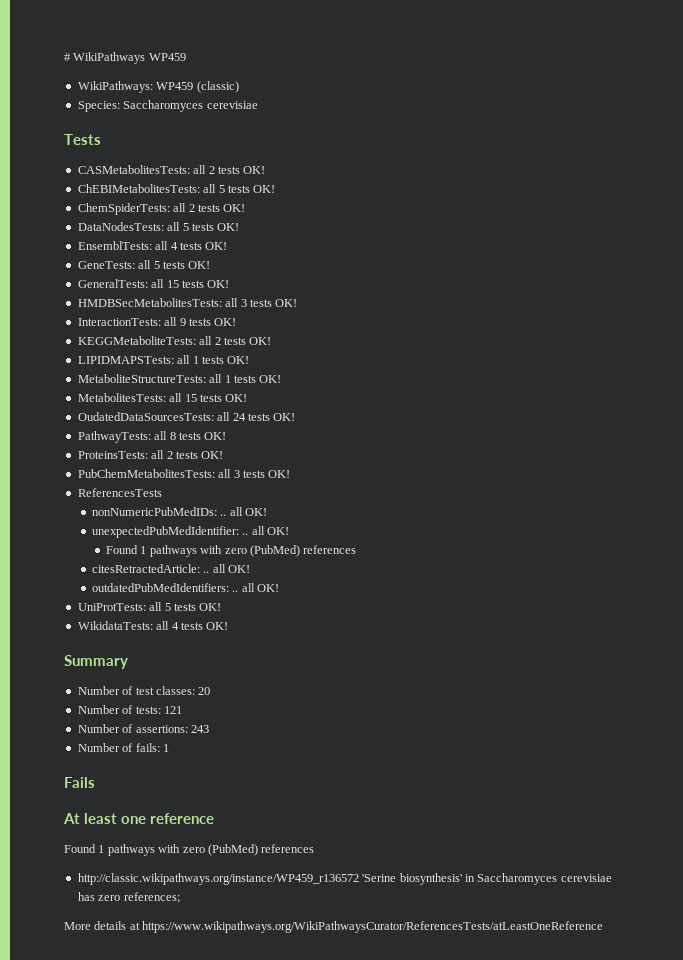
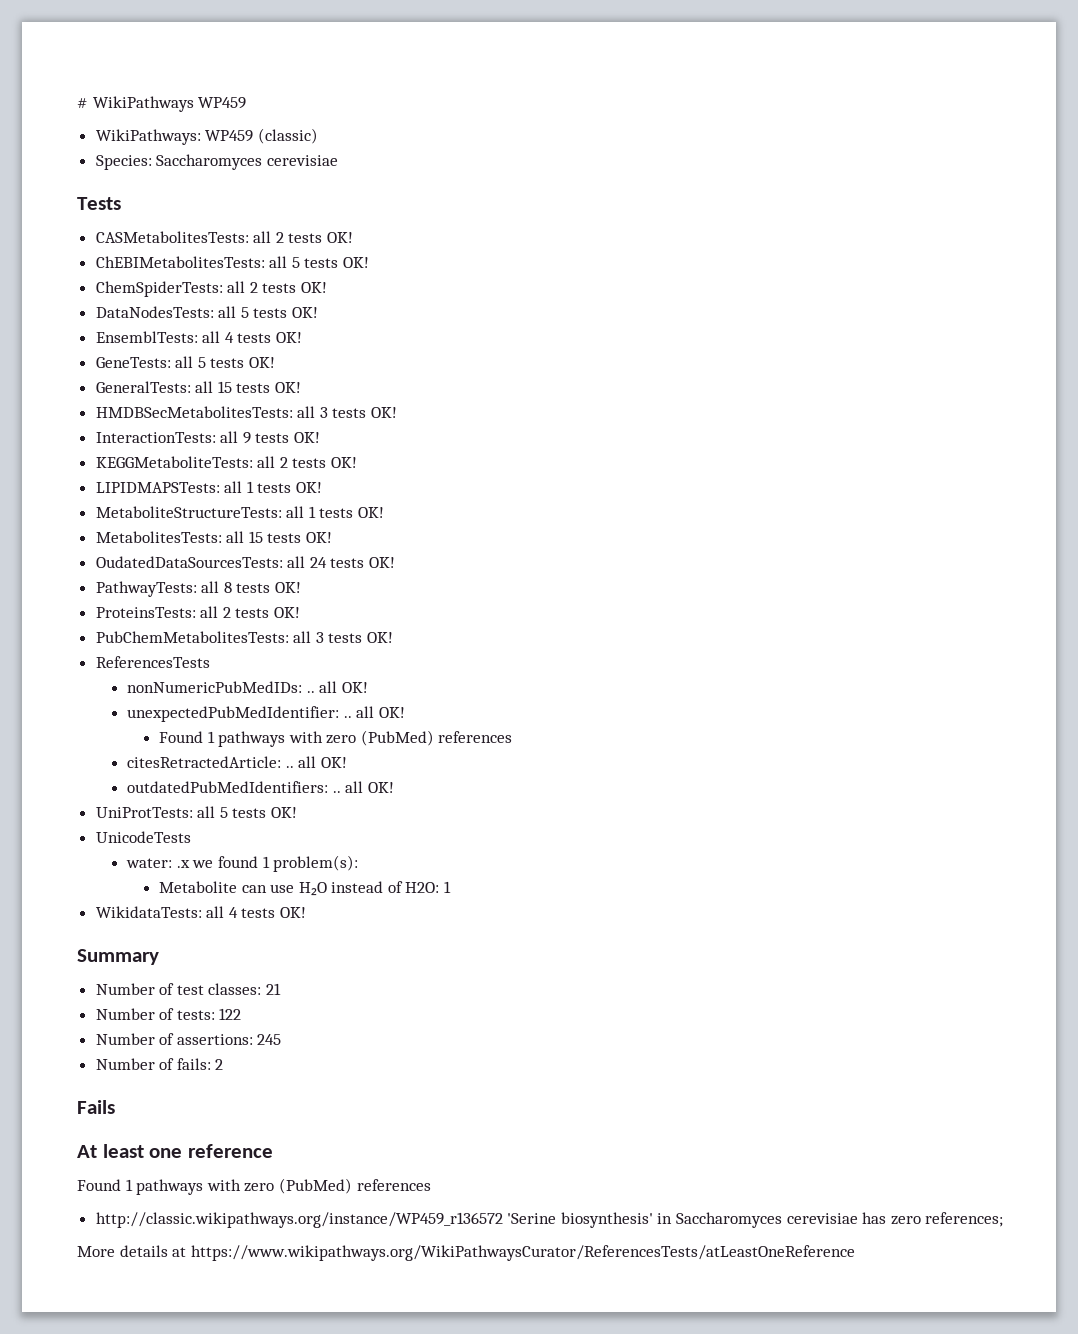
(222, 607) none -> [95,831,191,843] [126,855,359,872] [158,881,452,896] // UnicodeTests // water: .x we found 1 problem(s): // Metabolite can use H₂O instead of H2O: 1
[198,687,211,695] 20 -> [266,983,282,995] 21
[163,706,182,714] 121 -> [219,1008,242,1020] 122
[190,725,209,733] 243 -> [257,1034,282,1045] 245
[162,744,169,752] 1 -> [215,1059,224,1070] 2

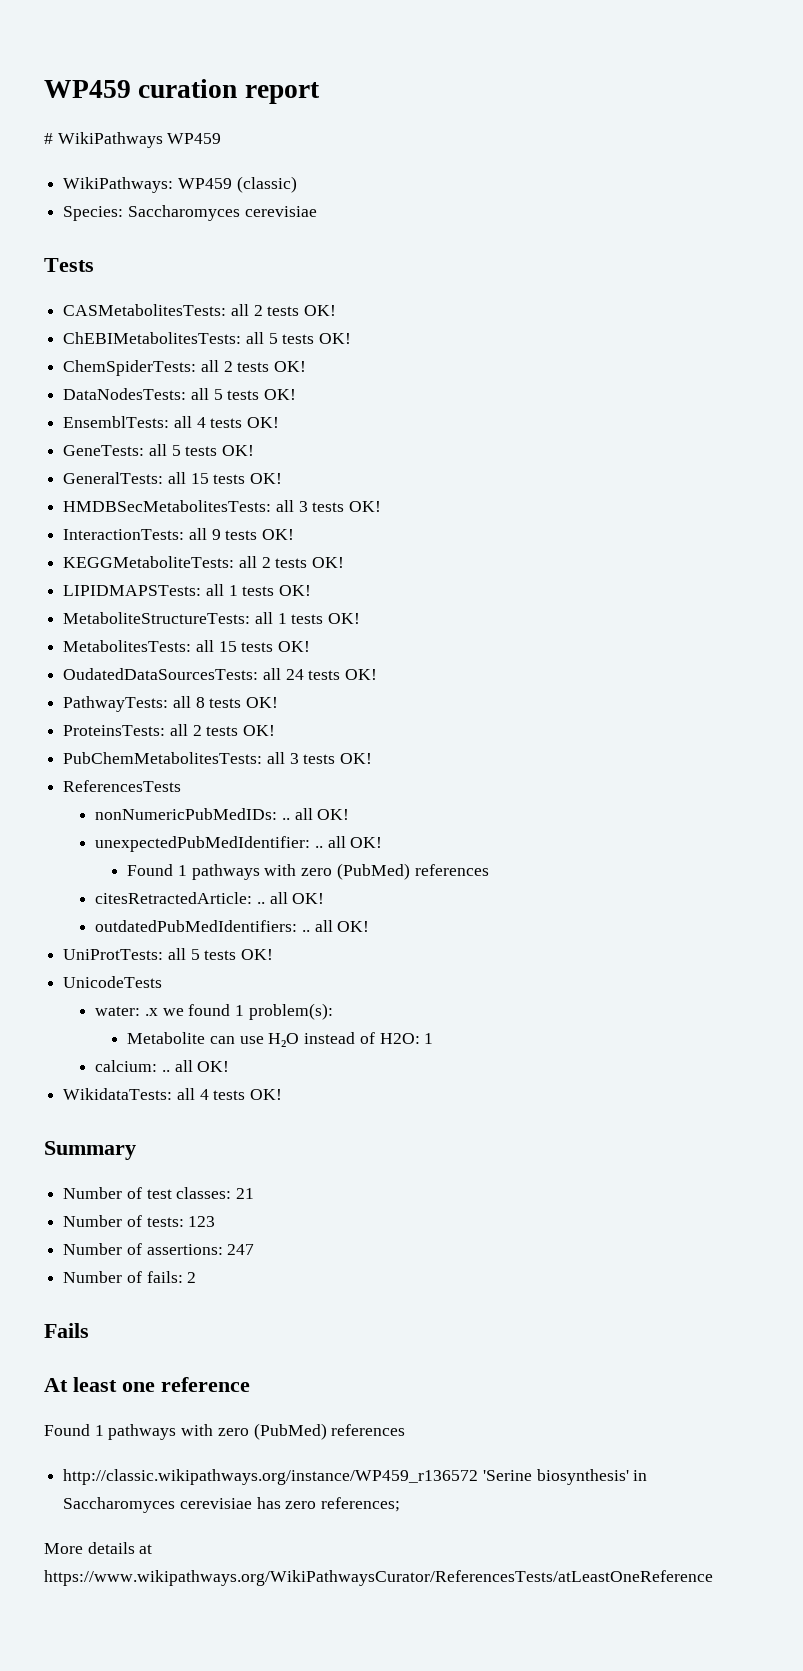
(77, 103) none -> [44,79,320,104] WP459 curation report //
(452, 887) none -> [95,1060,230,1072] // calcium: .. all OK!
[219,1008,242,1020] 122 -> [188,1216,216,1227] 123
[257,1034,282,1045] 245 -> [227,1244,255,1255] 247

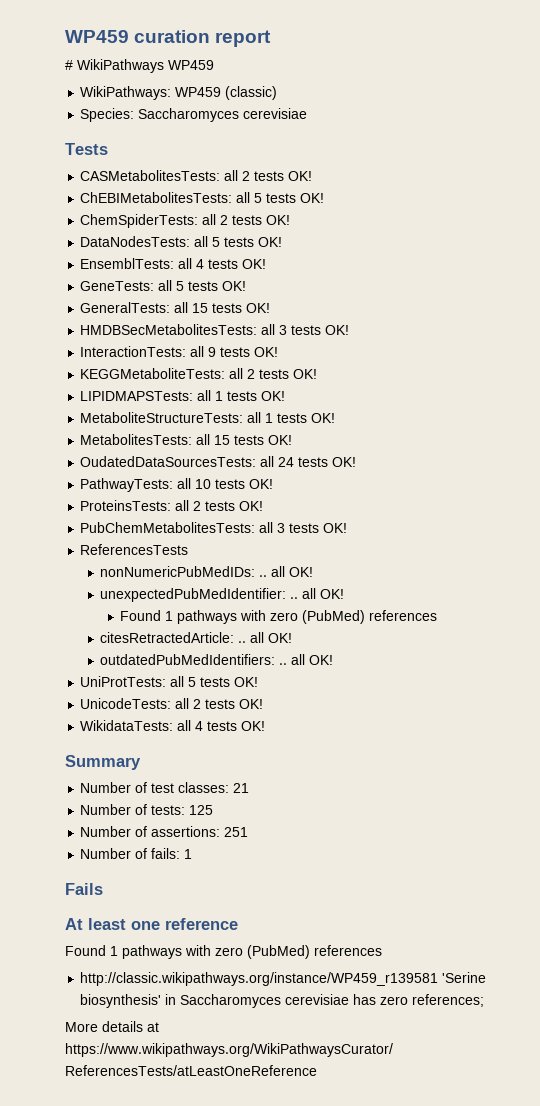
[195,697,205,708] 8 -> [195,479,212,489] 10
[63,976,163,988] [95,1003,333,1020] [127,1032,434,1047] [95,1060,193,1072] UnicodeTests // water: .x we found 1 problem(s): // Metabolite can use H₂O instead of H2O: 1 // calcium: .. all -> [80,698,236,709] UnicodeTests: all 2 tests
[188,1216,216,1227] 123 -> [189,805,214,815] 125
[227,1244,255,1255] 247 -> [224,827,249,837] 251
[187,1272,197,1283] 2 -> [184,849,193,859] 1
[63,1469,479,1485] http://classic.wikipathways.org/instance/WP459_r136572 -> [80,972,439,986] http://classic.wikipathways.org/instance/WP459_r139581

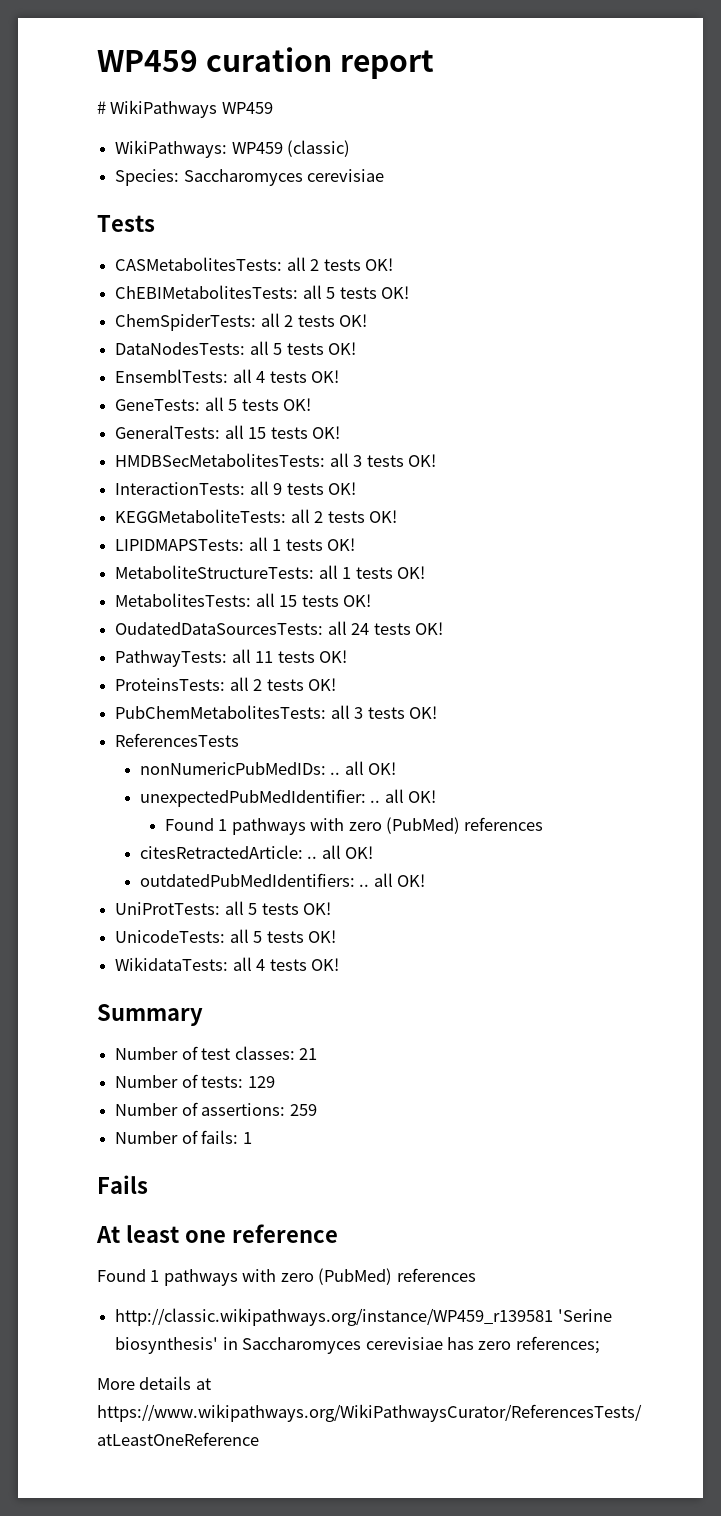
[195,479,212,489] 10 -> [255,651,274,663] 11
[193,699,202,709] 2 -> [253,931,263,943] 5
[189,805,214,815] 125 -> [247,1076,275,1088] 129
[224,827,249,837] 251 -> [289,1104,317,1116] 259

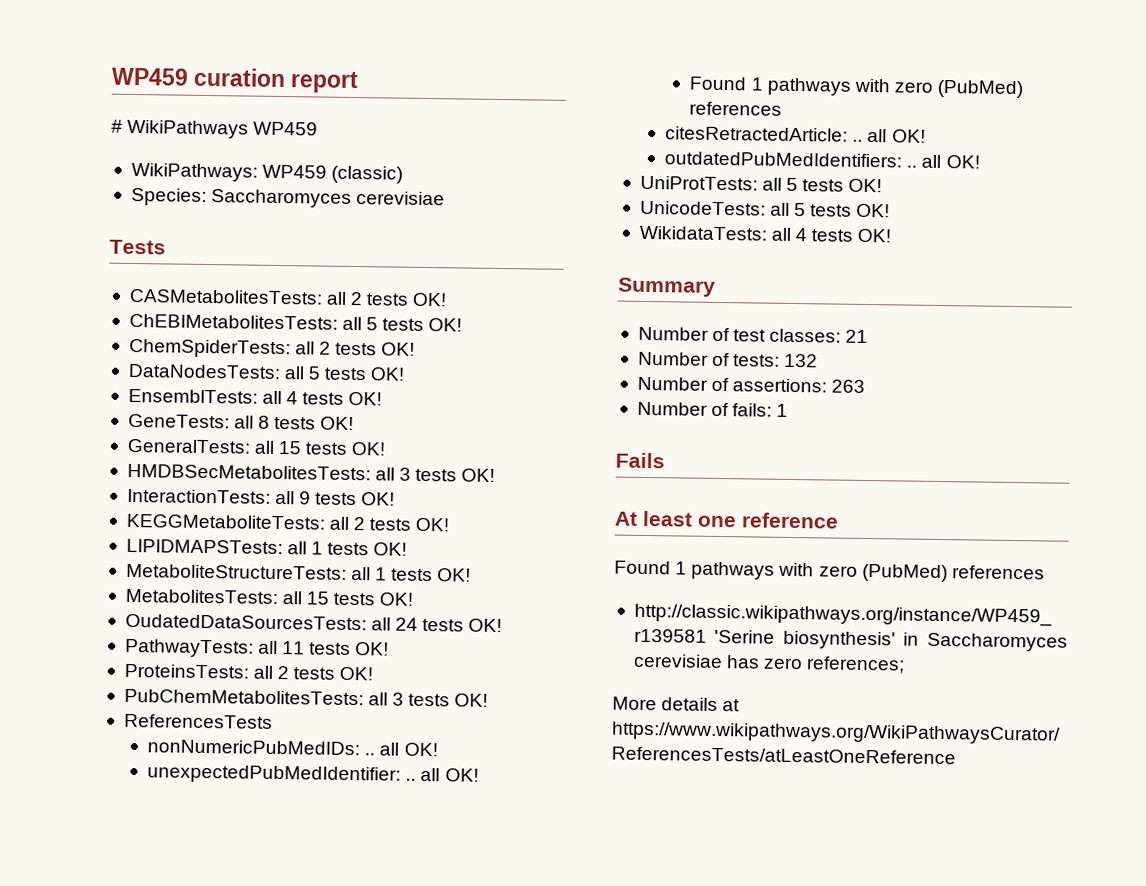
[228,399,238,411] 5 -> [258,415,271,429] 8
[247,1076,275,1088] 129 -> [784,353,819,368] 132
[289,1104,317,1116] 259 -> [831,379,866,393] 263

